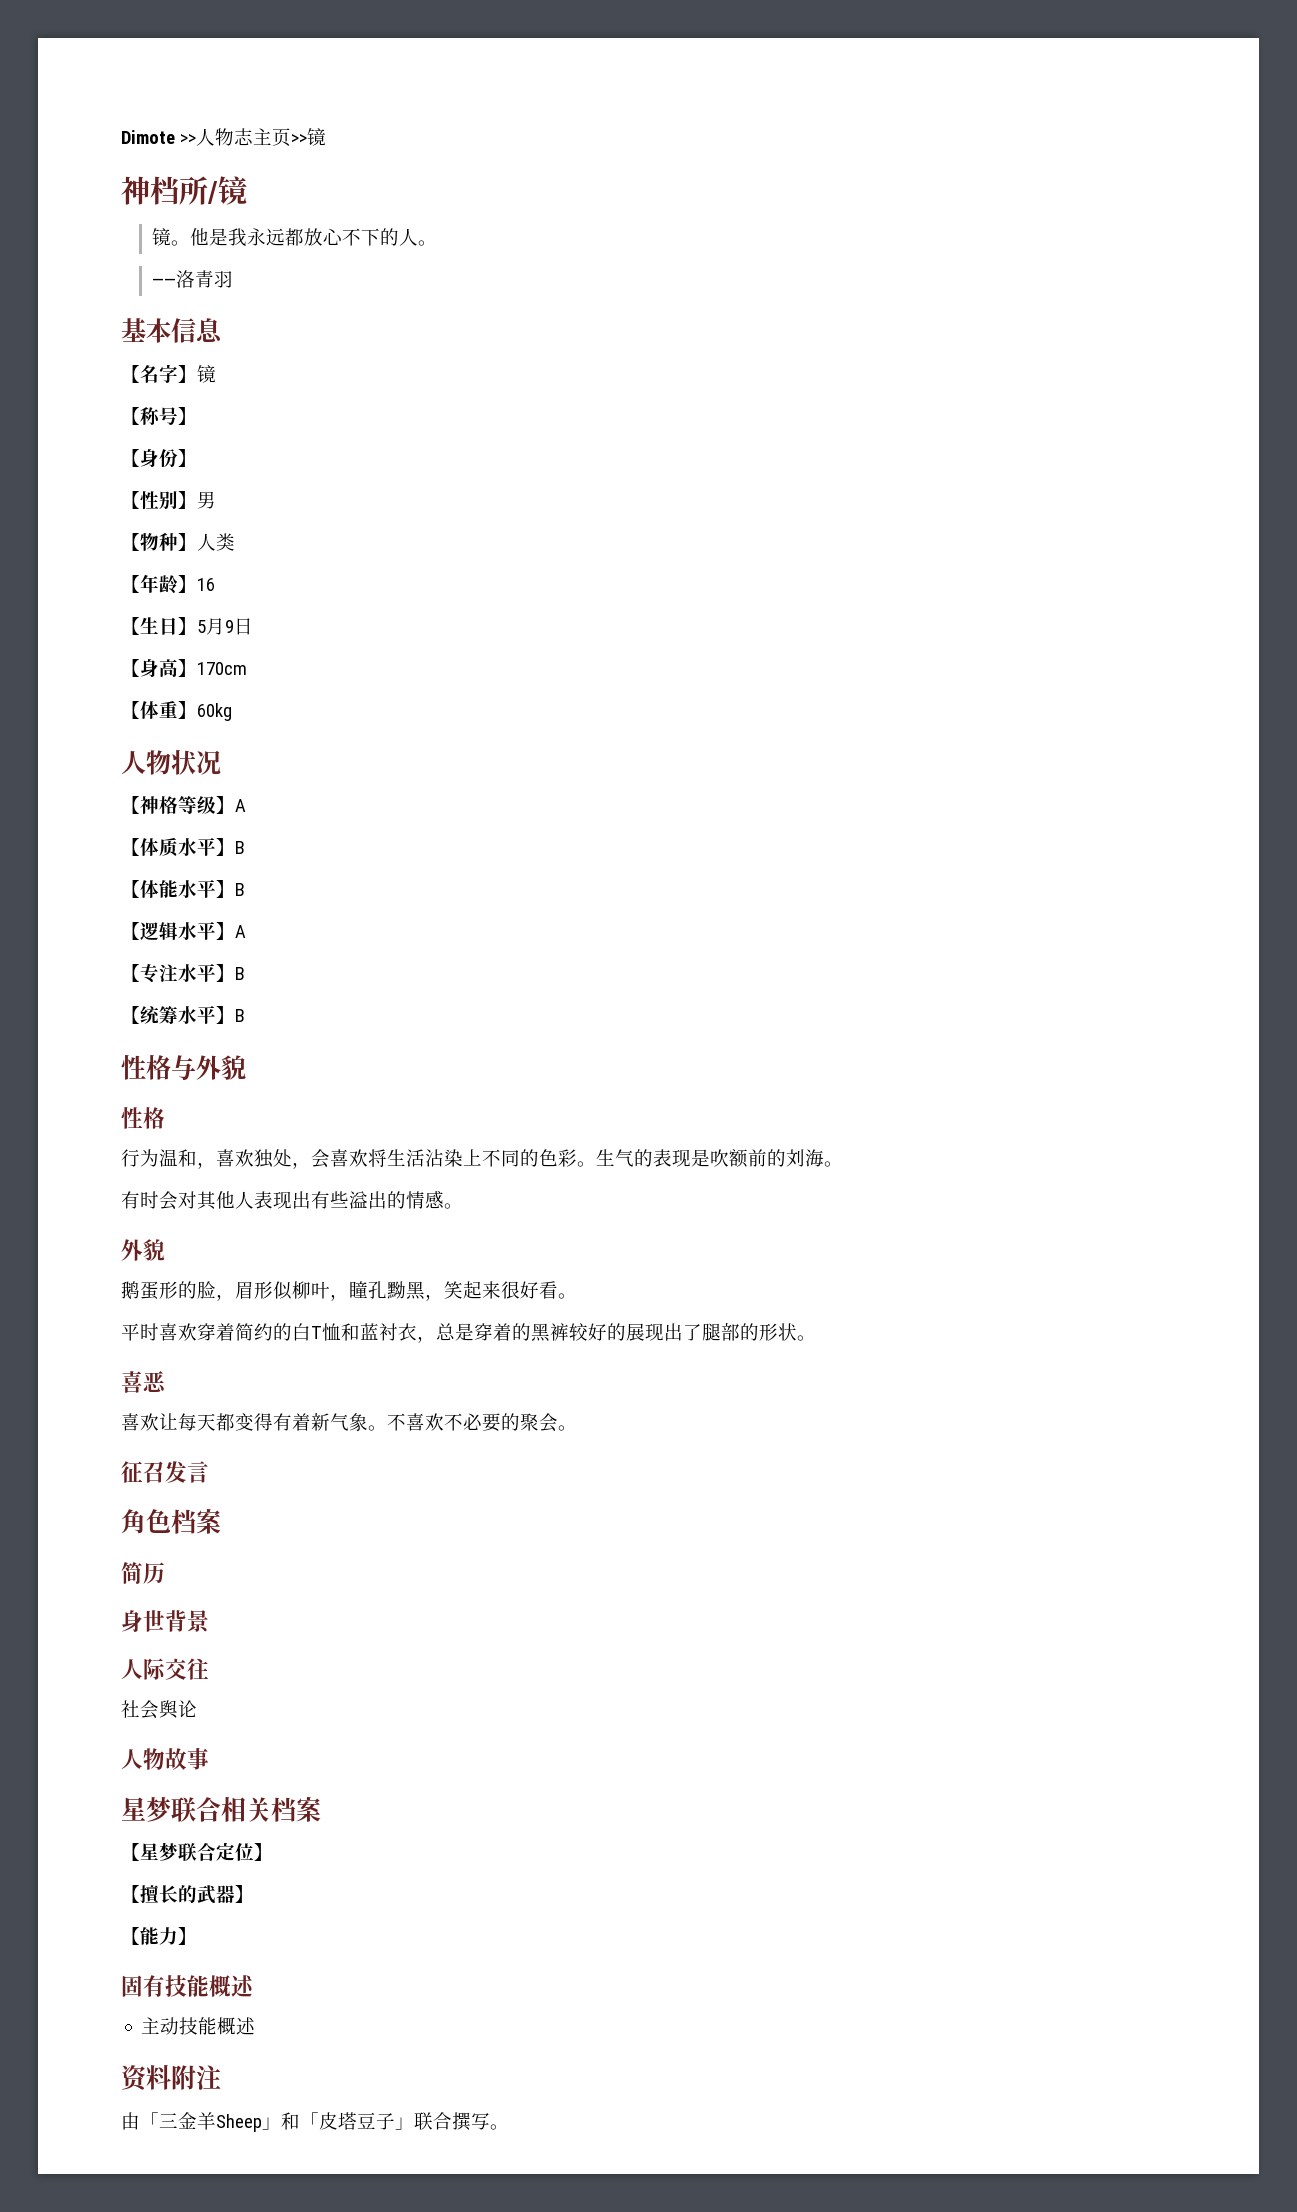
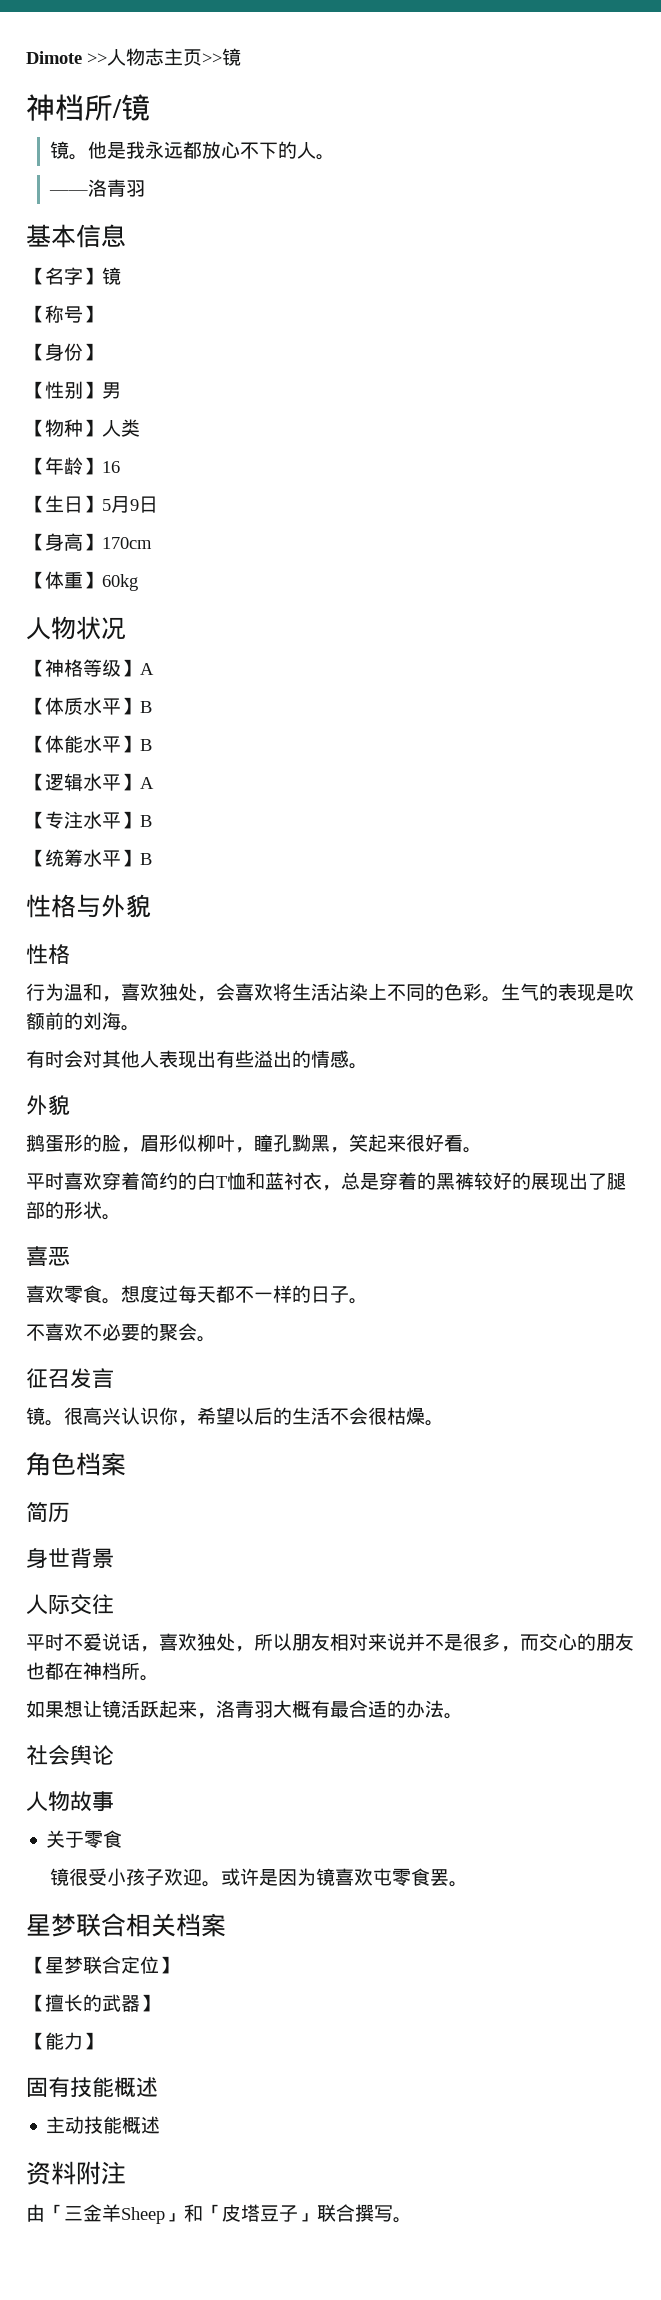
[159,1413,387,1431] 让每天都变得有着新气象。 -> [64,1285,368,1304] 零食。想度过每天都不一样的日子。 //
(209, 1472) none -> [26,1407,444,1426] // 镜。很高兴认识你，希望以后的生活不会很枯燥。
[121,1700,197,1719] [121,1748,209,1770] 社会舆论 // 人物故事 -> [26,1633,634,1652] [26,1662,159,1681] [26,1700,463,1719] [26,1745,114,1765] [26,1791,114,1812] [46,1830,123,1848] [49,1868,468,1887] 平时不爱说话，喜欢独处，所以朋友相对来说并不是很多，而交心的朋友也都在神档所。 // 如果想让镜活跃起来，洛青羽大概有最合适的办法。 // 社会舆论 // 人物故事 // 关于零食 // 镜很受小孩子欢迎。或许是因为镜喜欢屯零食罢。

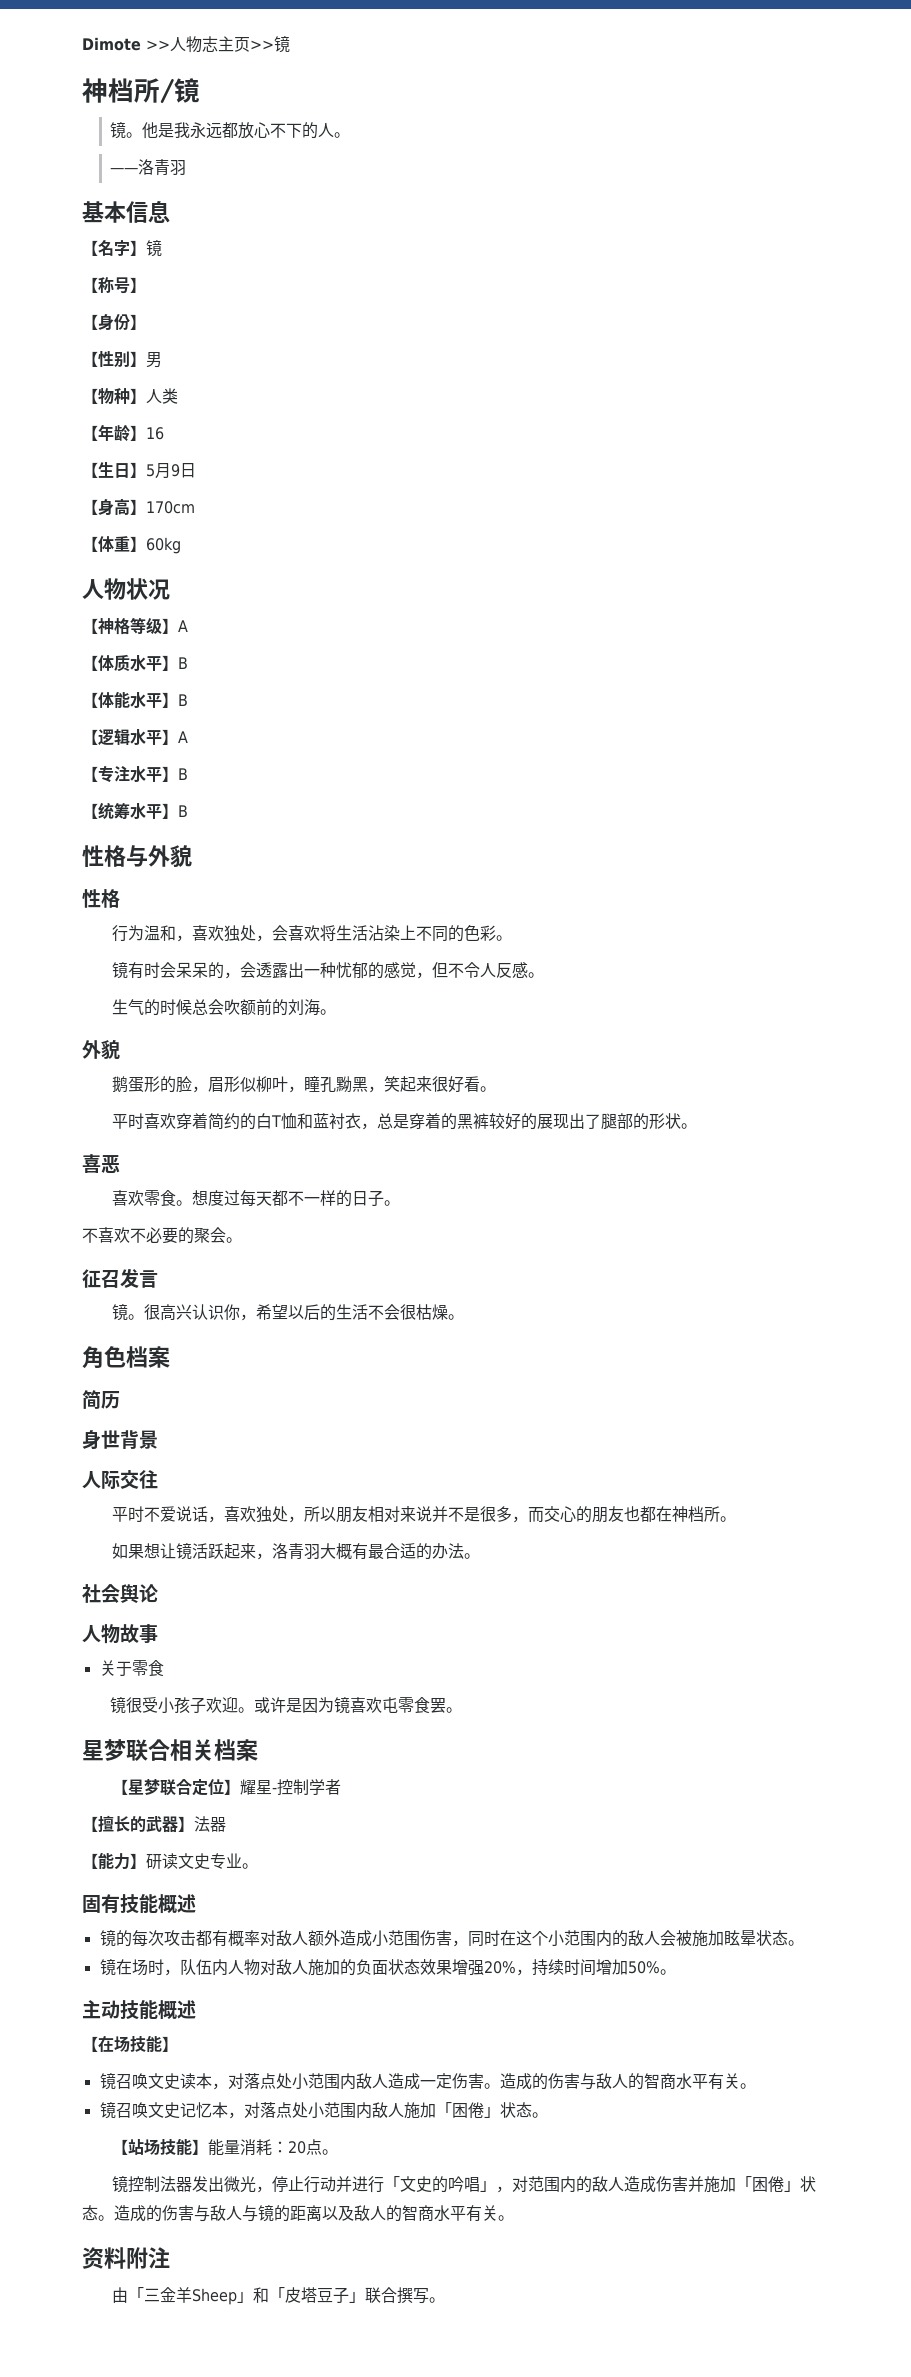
[501,983,634,1001] [26,1012,140,1031] [26,1050,349,1068] 生气的表现是吹额前的刘海。 // 有时会对其他人表现出有些溢出的情感 -> [111,961,544,979] [111,999,320,1016] // 镜有时会呆呆的，会透露出一种忧郁的感觉，但不令人反感。 // 生气的时候总会吹额前的刘海
(178, 1965) none -> [239,1779,341,1796] 耀星-控制学者
(159, 2003) none -> [194,1816,226,1832] 法器
(102, 2041) none -> [146,1853,258,1870] 研读文史专业。
[46,2116,161,2134] 主动技能概述 -> [99,1929,804,1947] [99,1958,676,1976] [82,2000,196,2020] [82,2035,178,2052] [99,2072,756,2090] [99,2101,548,2119] [111,2138,338,2156] [111,2175,816,2193] [82,2204,514,2222] 镜的每次攻击都有概率对敌人额外造成小范围伤害，同时在这个小范围内的敌人会被施加眩晕状态。 // 镜在场时，队伍内人物对敌人施加的负面状态效果增强20%，持续时间增加50%。 // 主动技能概述 // 【在场技能】 // 镜召唤文史读本，对落点处小范围内敌人造成一定伤害。造成的伤害与敌人的智商水平有关。 // 镜召唤文史记忆本，对落点处小范围内敌人施加「困倦」状态。 // 【站场技能】能量消耗：20点。 // 镜控制法器发出微光，停止行动并进行「文史的吟唱」，对范围内的敌人造成伤害并施加「困倦」状态。造成的伤害与敌人与镜的距离以及敌人的智商水平有关。

